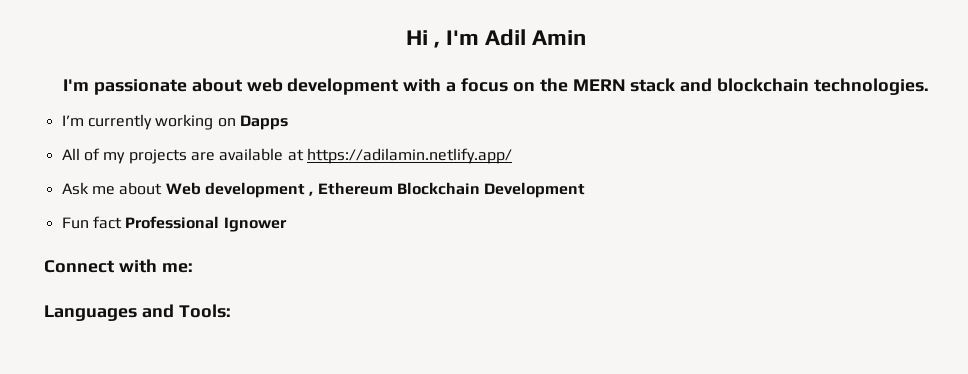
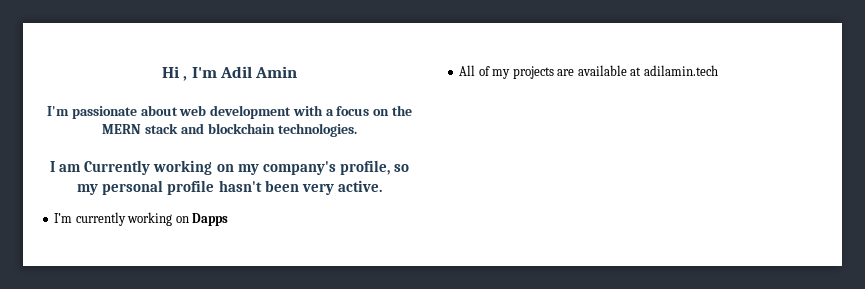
(930, 86) none -> [50,160,409,175] [77,180,382,195] // I am Currently working on my company's profile, so my personal profile hasn't been very active.
[306,148,512,164] [61,182,586,198] [61,216,287,232] [44,259,193,273] [44,304,231,321] https://adilamin.netlify.app/ // Ask me about Web development , Ethereum Blockchain Development // Fun fact Professional Ignower // Connect with me: // Languages and Tools: -> [643,65,718,76] adilamin.tech

